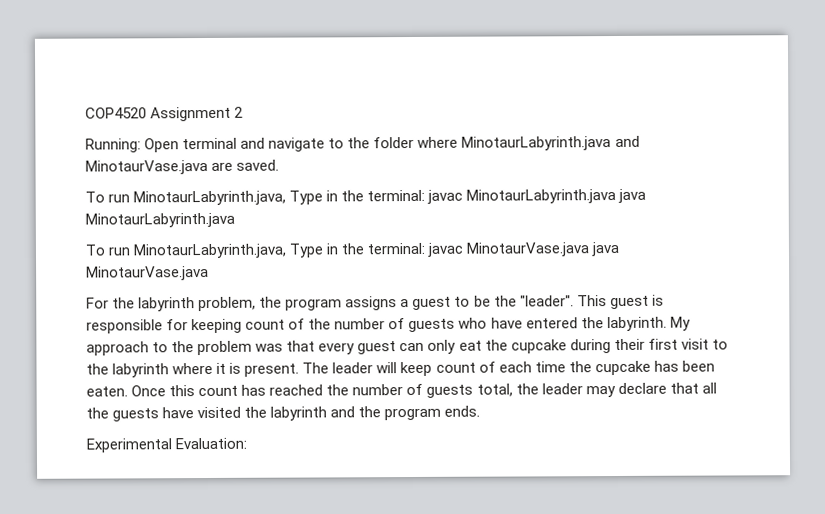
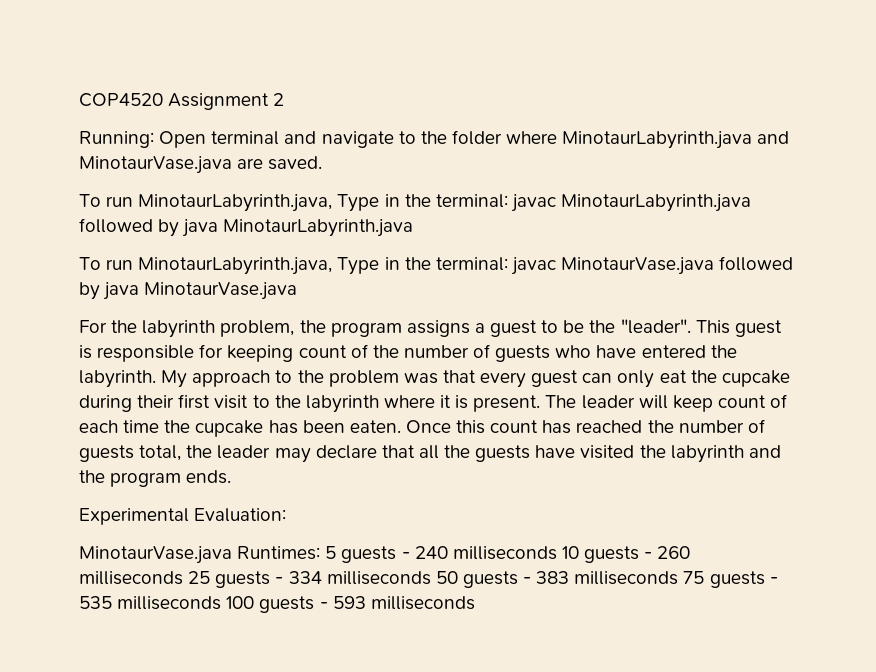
(617, 196) none -> [79,218,180,237] followed by
(590, 249) none -> [719,256,794,271] [79,282,100,300] followed by
(248, 443) none -> [79,546,691,564] [79,571,778,588] [79,596,475,613] // MinotaurVase.java Runtimes: 5 guests - 240 milliseconds 10 guests - 260 milliseconds 25 guests - 334 milliseconds 50 guests - 383 milliseconds 75 guests - 535 milliseconds 100 guests - 593 milliseconds

